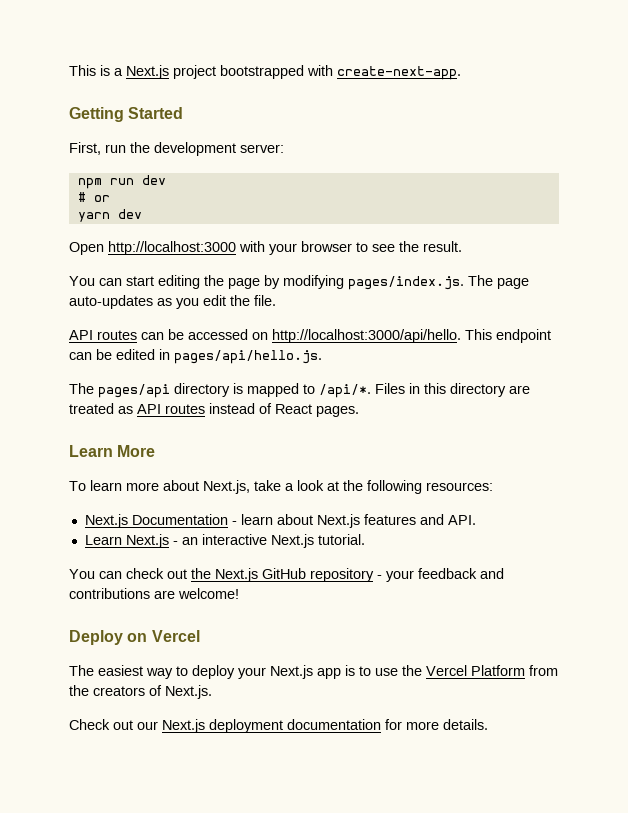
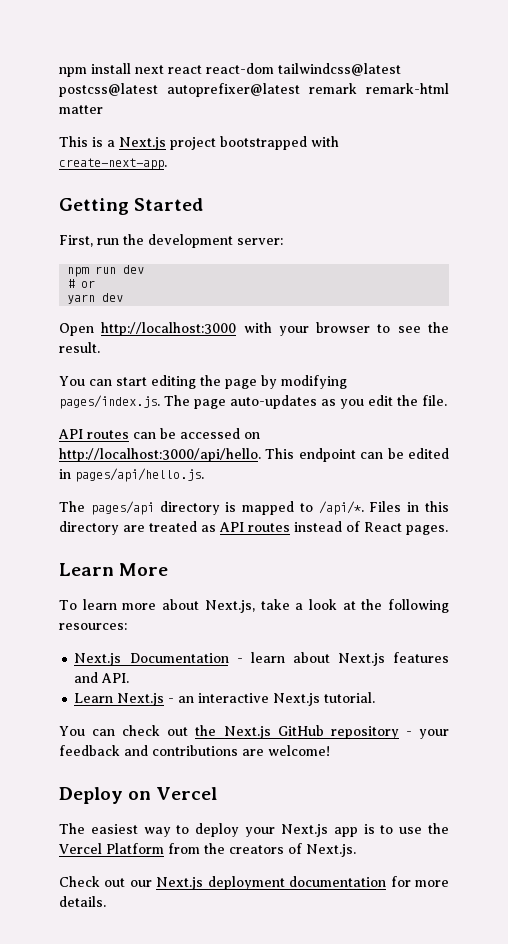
(69, 70) none -> [59,63,401,77] [59,83,449,97] [59,105,103,114] npm install next react react-dom tailwindcss@latest postcss@latest autoprefixer@latest remark remark-html matter //

